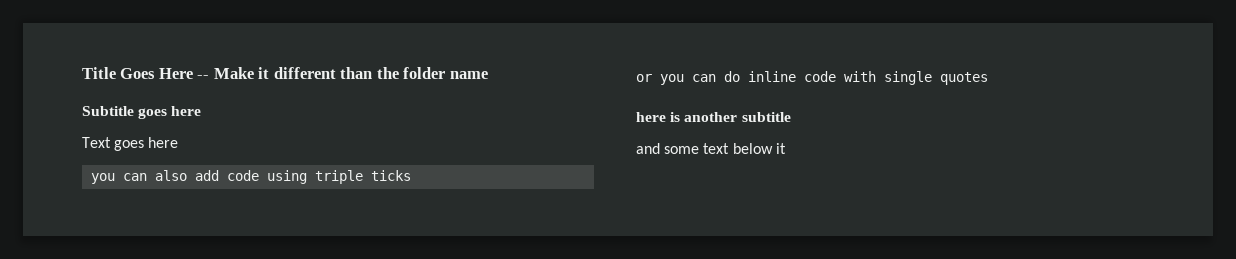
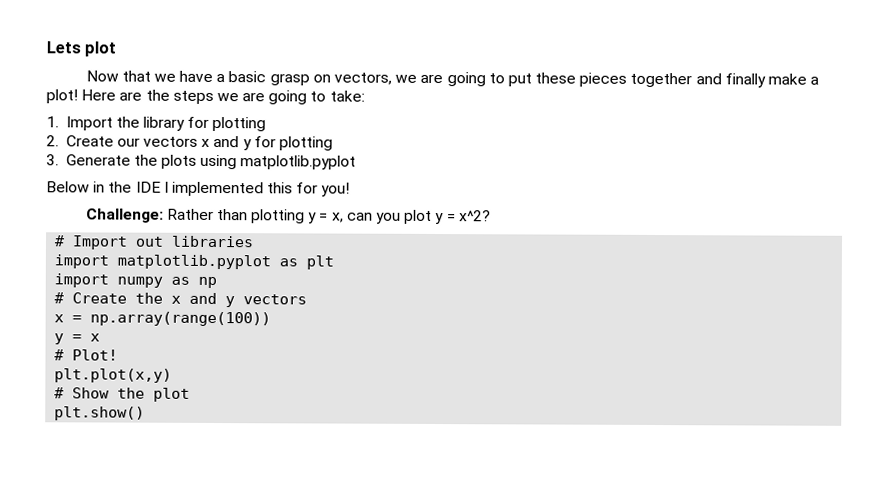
[82,67,488,79] [82,106,202,119] [82,137,179,151] [91,170,412,184] [636,71,988,85] [636,112,791,122] [636,143,786,154] Title Goes Here -- Make it different than the folder name // Subtitle goes here // Text goes here // you can also add code using triple ticks // or you can do inline code with single quotes // here is another subtitle // and some text below it -> [46,41,117,57] [85,70,820,88] [46,89,365,105] [46,116,267,132] [46,135,334,151] [46,154,357,170] [46,181,351,197] [85,208,491,225] [54,235,255,250] [54,254,335,270] [54,273,218,289] [54,292,308,308] [54,311,272,327] [54,333,101,345] [54,349,119,361] [54,368,173,383] [54,387,191,402] [54,406,146,421] Lets plot // Now that we have a basic grasp on vectors, we are going to put these pieces together and finally make a plot! Here are the steps we are going to take: // 1. Import the library for plotting // 2. Create our vectors x and y for plotting // 3. Generate the plots using matplotlib.pyplot // Below in the IDE I implemented this for you! // Challenge: Rather than plotting y = x, can you plot y = x^2? // # Import out libraries // import matplotlib.pyplot as plt // import numpy as np // # Create the x and y vectors // x = np.array(range(100)) // y = x // # Plot! // plt.plot(x,y) // # Show the plot // plt.show()

